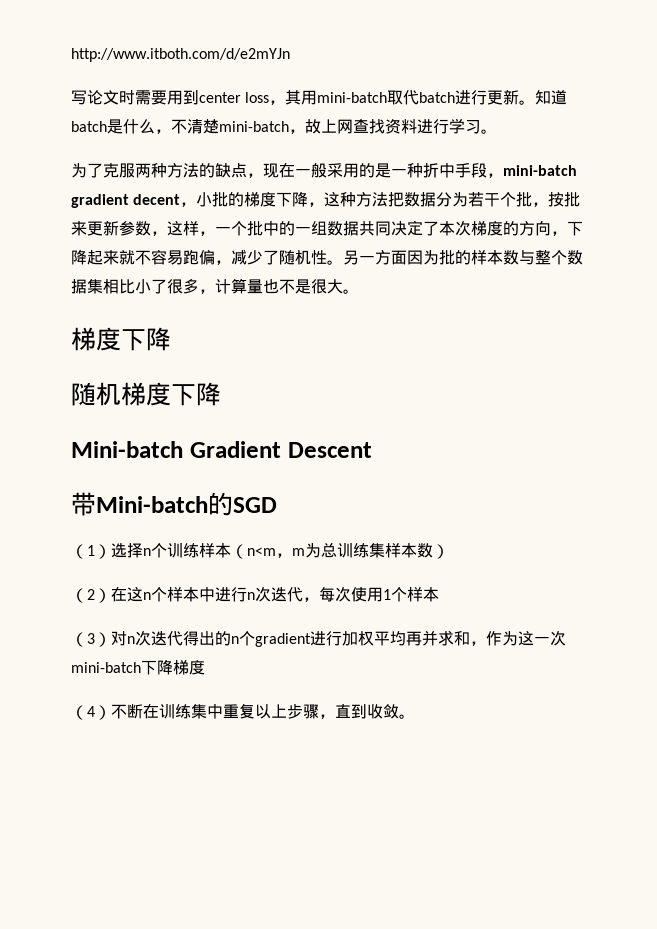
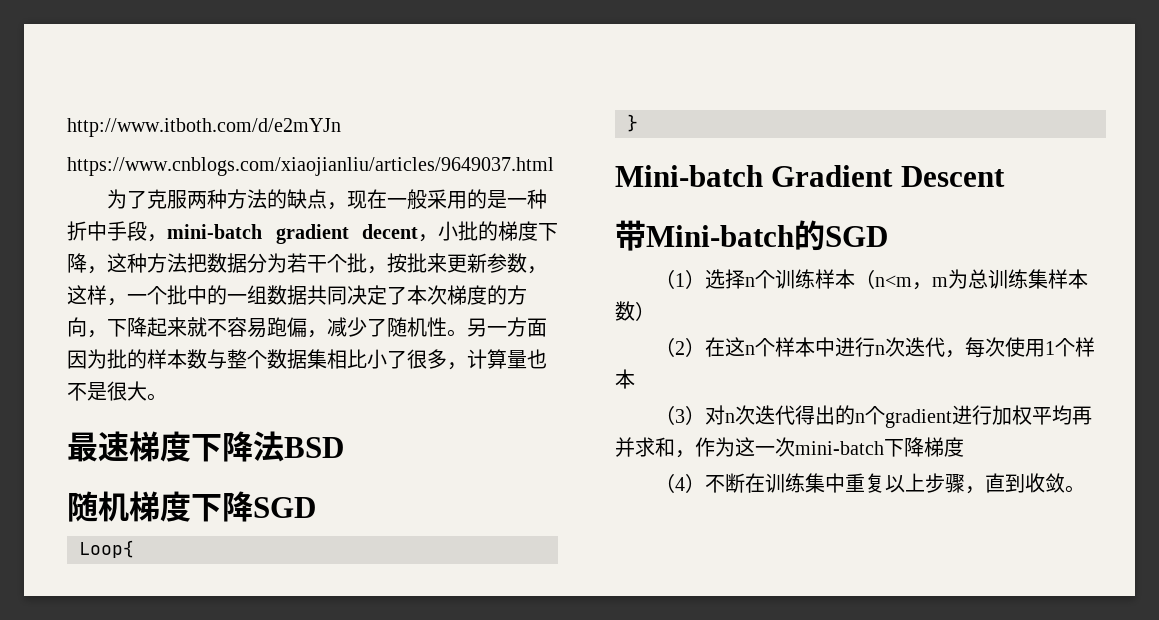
[71,89,568,105] [71,118,497,134] 写论文时需要用到center loss，其用mini-batch取代batch进行更新。知道batch是什么，不清楚mini-batch，故上网查找资料进行学习。 -> [67,157,554,176] https://www.cnblogs.com/xiaojianliu/articles/9649037.html
[71,327,171,351] 梯度下降 -> [67,431,344,462] 最速梯度下降法BSD
(221, 394) none -> [253,497,316,518] [79,540,134,558] [627,114,638,132] SGD // Loop{ // }

